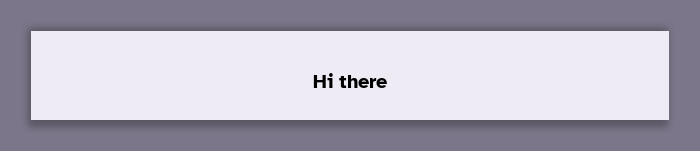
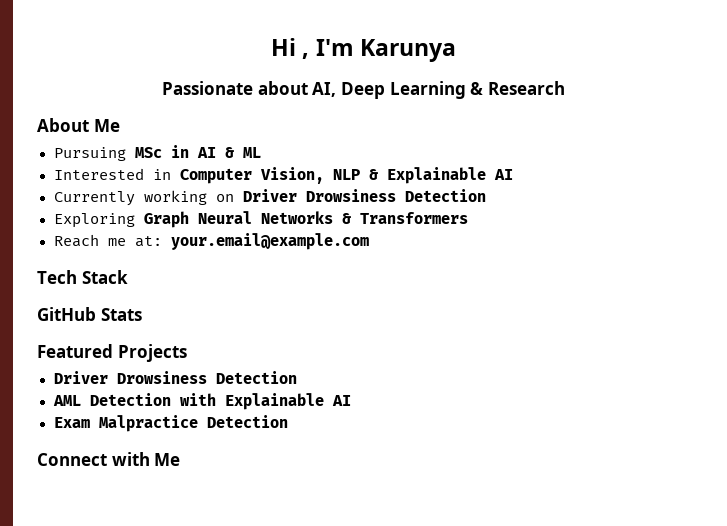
[339,75,387,88] there -> [302,39,456,62] [162,81,565,99] [37,118,120,132] [53,145,261,161] [53,167,513,184] [53,189,486,206] [53,211,468,228] [53,233,369,250] [37,270,128,284] [37,307,142,321] [37,344,187,362] [53,371,297,384] [52,393,351,410] [53,415,288,432] [37,452,181,466] , I'm Karunya // Passionate about AI, Deep Learning & Research // About Me // Pursuing MSc in AI & ML // Interested in Computer Vision, NLP & Explainable AI // Currently working on Driver Drowsiness Detection // Exploring Graph Neural Networks & Transformers // Reach me at: your.email@example.com // Tech Stack // GitHub Stats // Featured Projects // Driver Drowsiness Detection // AML Detection with Explainable AI // Exam Malpractice Detection // Connect with Me

